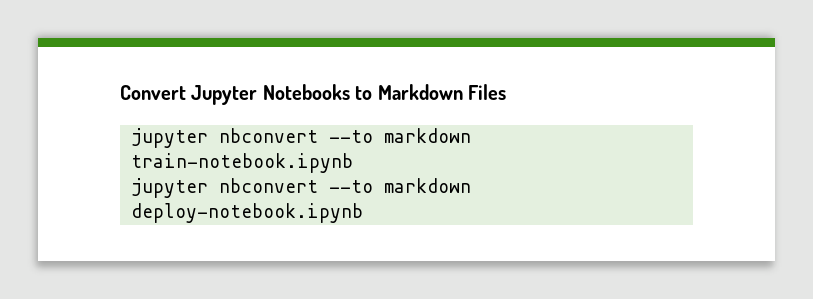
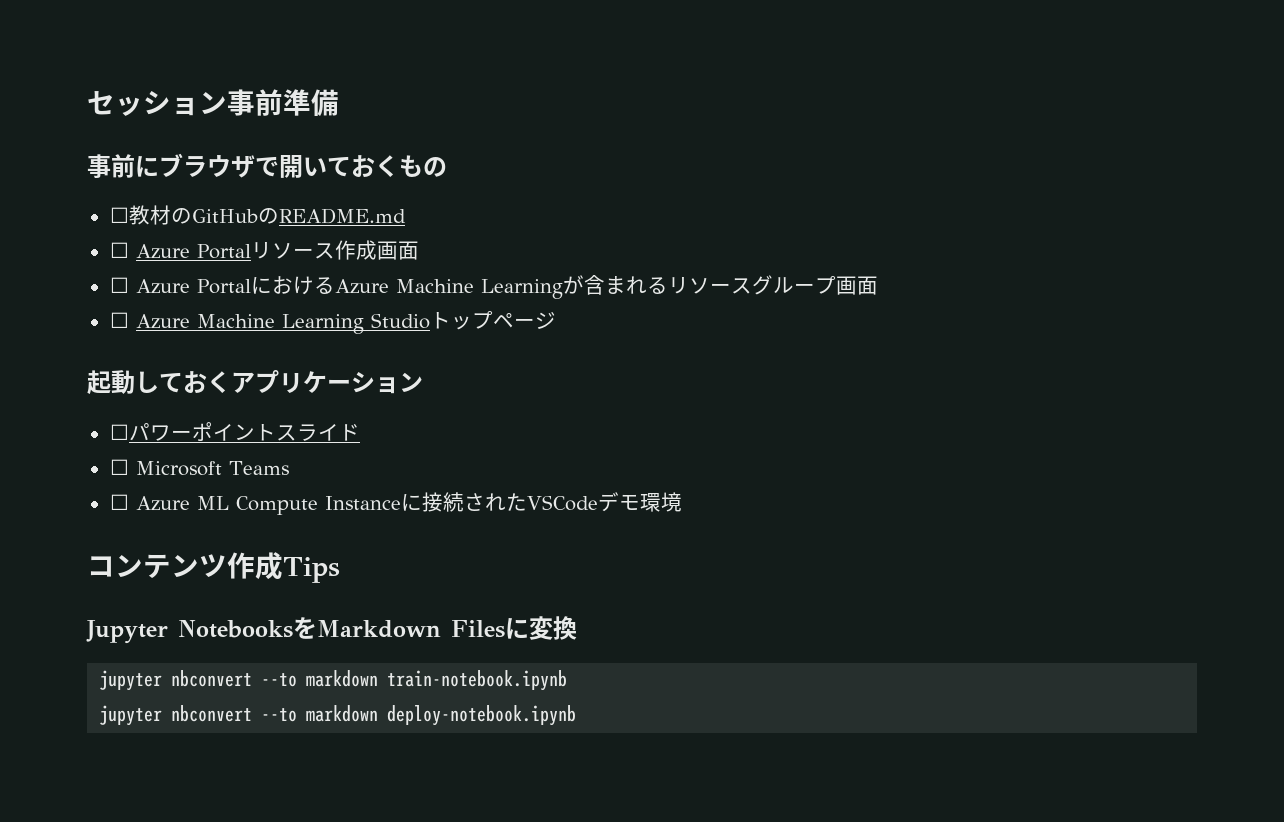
[120,85,186,100] Convert -> [87,89,339,117] [87,153,447,178] [109,205,406,225] [109,240,419,260] [109,275,878,299] [109,311,556,334] [87,370,423,395] [109,422,360,441] [109,459,289,476] [109,492,682,515] [87,552,340,583] セッション事前準備 // 事前にブラウザで開いておくもの // ☐教材のGitHubのREADME.md // ☐ Azure Portalリソース作成画面 // ☐ Azure PortalにおけるAzure Machine Learningが含まれるリソースグループ画面 // ☐ Azure Machine Learning Studioトップページ // 起動しておくアプリケーション // ☐パワーポイントスライド // ☐ Microsoft Teams // ☐ Azure ML Compute Instanceに接続されたVSCodeデモ環境 // コンテンツ作成Tips //
[355,86,373,100] to -> [293,617,317,639] を
(506, 92) none -> [505,616,577,640] に変換

